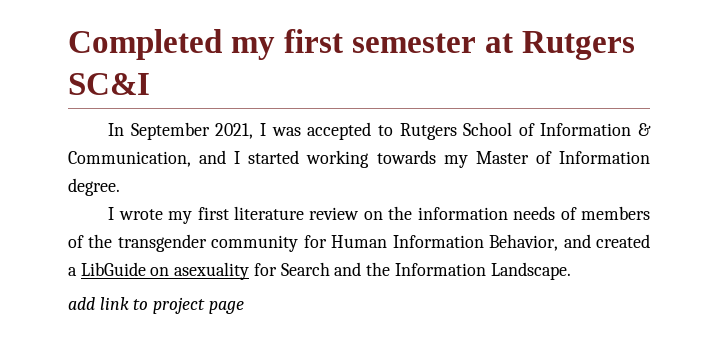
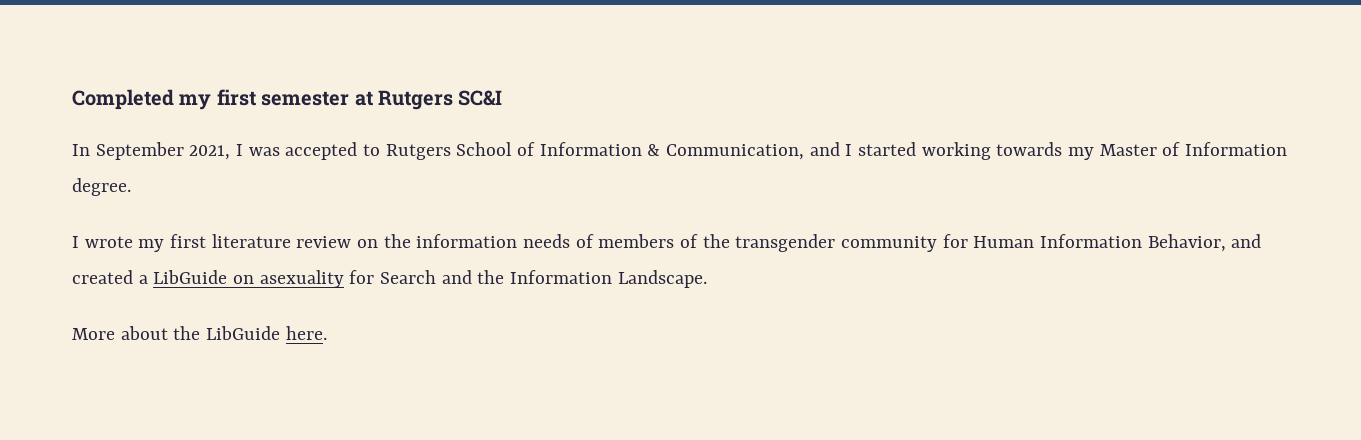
[68,297,244,314] add link to project page -> [72,326,327,340] More about the LibGuide here.

